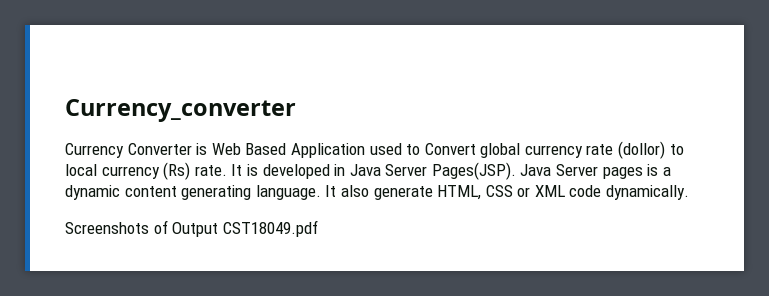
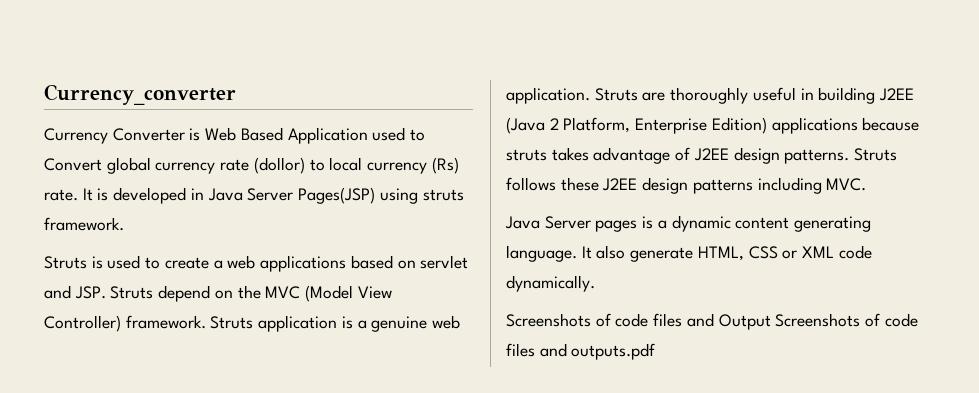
[431,162,516,180] Pages(JSP). -> [298,187,464,204] [44,217,124,231] [44,255,469,272] [44,285,392,302] [44,315,461,332] [506,87,915,104] [506,117,920,134] [506,147,898,164] [506,177,867,194] Pages(JSP) using struts framework. // Struts is used to create a web applications based on servlet and JSP. Struts depend on the MVC (Model View Controller) framework. Struts application is a genuine web application. Struts are thoroughly useful in building J2EE (Java 2 Platform, Enterprise Edition) applications because struts takes advantage of J2EE design patterns. Struts follows these J2EE design patterns including MVC. //
[172,220,318,237] Output CST18049.pdf -> [615,313,918,330] [506,343,656,360] code files and Output Screenshots of code files and outputs.pdf

